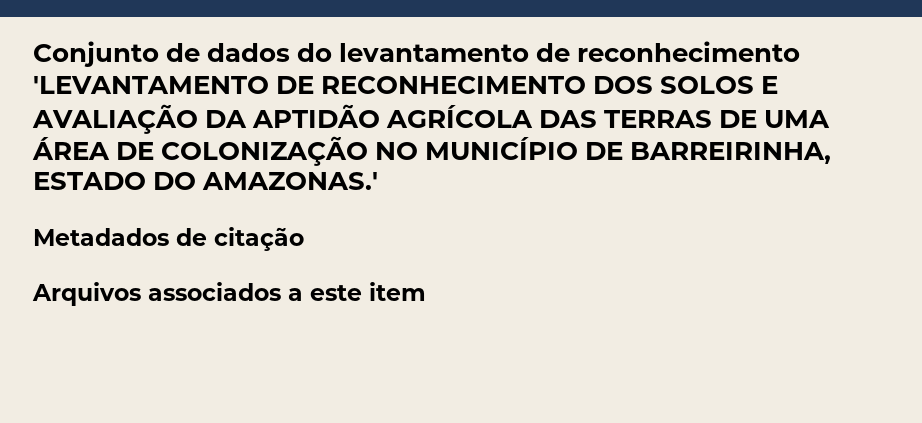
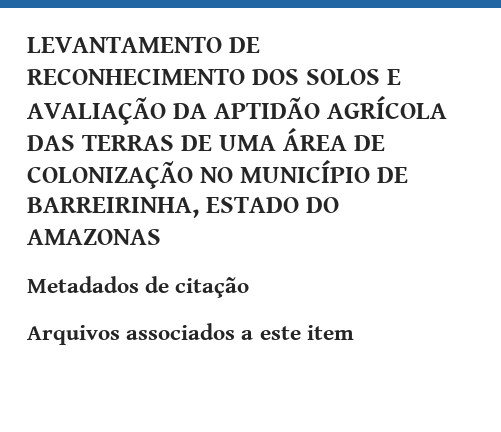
[33,41,801,67] [33,76,269,94] Conjunto de dados do levantamento de reconhecimento 'LEVANTAMENTO -> [27,37,222,53] LEVANTAMENTO
[202,172,379,190] AMAZONAS.' -> [27,229,161,245] AMAZONAS

